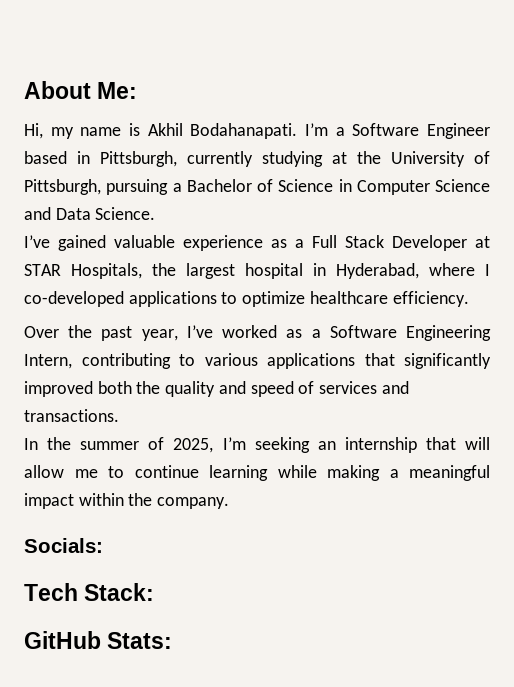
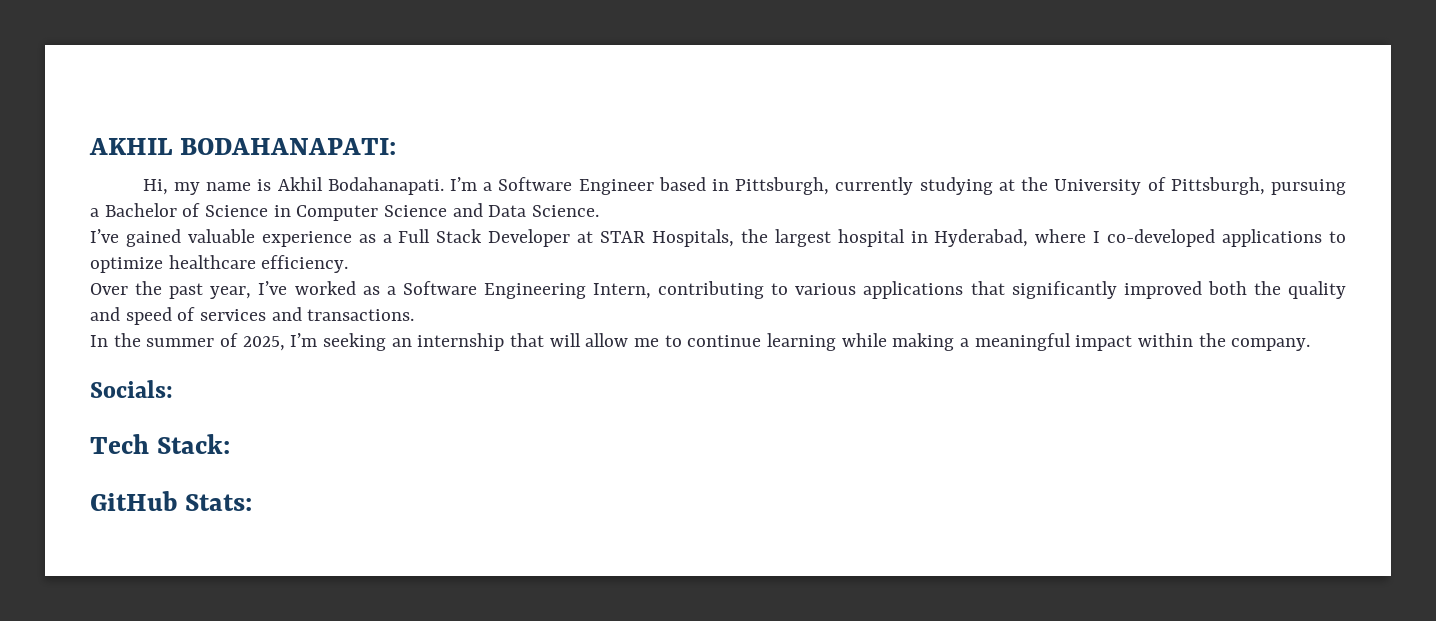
[24,81,138,99] About Me: -> [89,138,396,155] AKHIL BODAHANAPATI:

